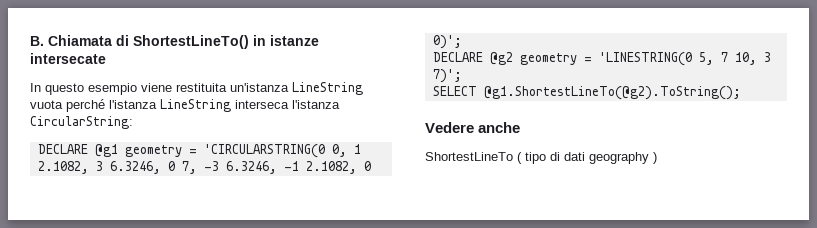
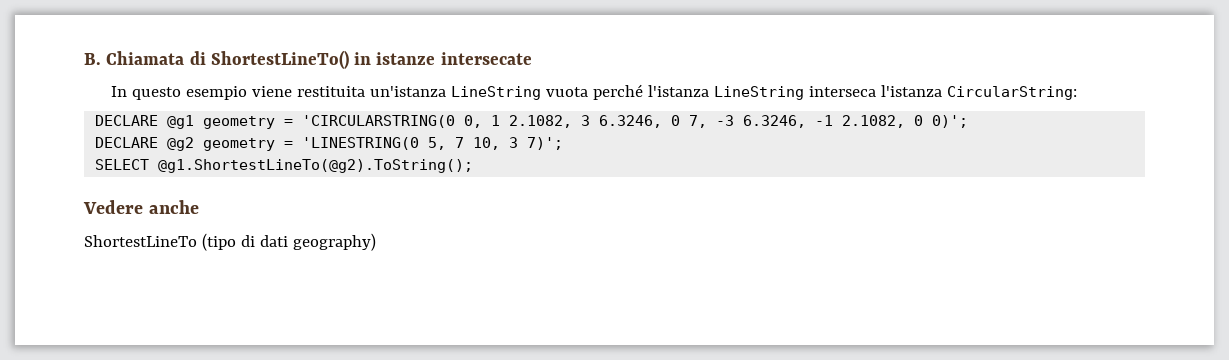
[517,152,657,164] ( tipo di dati geography ) -> [201,233,376,251] (tipo di dati geography)

